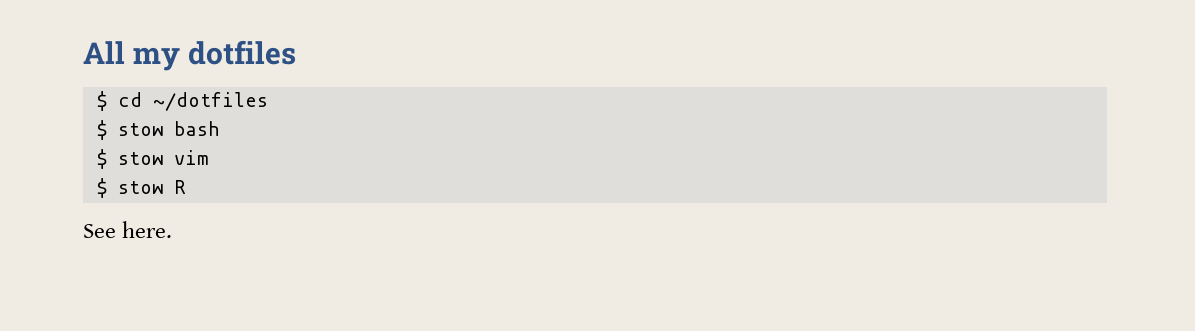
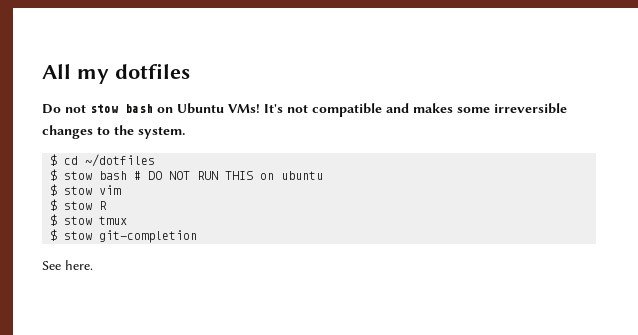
(297, 52) none -> [42,103,567,117] [42,125,185,139] // Do not stow bash on Ubuntu VMs! It's not compatible and makes some irreversible changes to the system.
(220, 128) none -> [134,171,324,180] # DO NOT RUN THIS on ubuntu
(186, 187) none -> [50,214,128,226] [50,229,198,243] // $ stow tmux // $ stow git-completion

